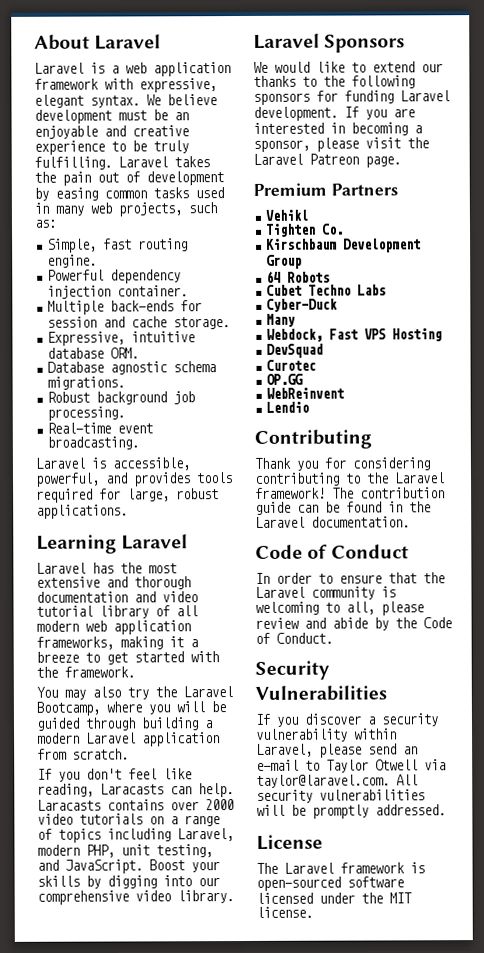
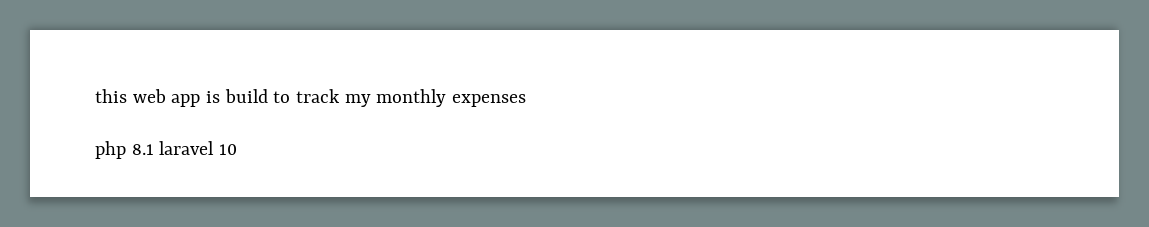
[34,34,162,50] [34,62,231,77] [34,78,217,93] [34,94,217,108] [34,109,189,124] [34,125,189,139] [34,140,189,155] [34,156,210,170] [34,171,224,186] [34,187,224,201] [34,202,217,217] [34,219,56,228] [47,238,189,253] [47,254,98,268] [47,269,182,284] [47,285,189,299] [47,300,203,315] [47,316,231,330] [47,331,196,346] [47,347,140,359] [47,361,217,375] [47,376,126,390] [47,391,196,405] [47,406,126,421] [47,422,154,434] [47,436,140,450] [35,457,190,471] [35,472,233,487] [36,488,219,503] [36,504,128,519] [36,534,189,554] [36,562,177,574] [36,576,191,590] [36,591,198,603] [36,605,198,619] [36,620,191,635] [36,636,198,650] [36,651,219,665] [36,666,135,678] [36,686,233,700] [36,701,226,716] [36,717,213,731] [37,732,220,747] [37,748,129,760] [37,768,192,782] [37,783,234,798] [37,799,234,811] [37,813,220,827] [37,828,234,843] [37,844,213,858] [37,859,220,874] [37,875,220,889] [37,890,234,905] [253,33,406,53] [253,61,443,73] [253,75,415,89] [253,90,450,105] [253,106,415,121] [253,122,422,136] [253,137,429,152] [253,153,401,168] [253,182,398,196] [265,209,309,221] [265,223,345,237] [266,238,422,253] [266,254,303,269] [266,270,331,283] [266,284,387,296] [266,298,339,312] [266,313,297,327] [266,328,443,342] [266,343,324,358] [266,359,317,371] [266,373,304,385] [266,387,345,399] [266,401,310,413] [254,429,372,449] [254,457,430,471] [254,472,445,486] [255,487,445,499] [255,501,431,515] [255,516,410,528] [255,544,409,559] [255,572,445,584] [255,586,396,600] [255,601,424,616] [255,617,452,631] [255,632,333,644] [255,660,330,680] [255,685,387,701] [255,713,439,727] [256,728,397,742] [256,743,418,758] [256,759,446,773] [256,774,418,788] [256,789,425,803] [256,804,446,819] [256,834,323,850] [256,862,425,874] [256,876,404,891] [256,892,412,904] [256,906,313,918] About Laravel // Laravel is a web application framework with expressive, elegant syntax. We believe development must be an enjoyable and creative experience to be truly fulfilling. Laravel takes the pain out of development by easing common tasks used in many web projects, such as: // Simple, fast routing engine. // Powerful dependency injection container. // Multiple back-ends for session and cache storage. // Expressive, intuitive database ORM. // Database agnostic schema migrations. // Robust background job processing. // Real-time event broadcasting. // Laravel is accessible, powerful, and provides tools required for large, robust applications. // Learning Laravel // Laravel has the most extensive and thorough documentation and video tutorial library of all modern web application frameworks, making it a breeze to get started with the framework. // You may also try the Laravel Bootcamp, where you will be guided through building a modern Laravel application from scratch. // If you don't feel like reading, Laracasts can help. Laracasts contains over 2000 video tutorials on a range of topics including Laravel, modern PHP, unit testing, and JavaScript. Boost your skills by digging into our comprehensive video library. // Laravel Sponsors // We would like to extend our thanks to the following sponsors for funding Laravel development. If you are interested in becoming a sponsor, please visit the Laravel Patreon page. // Premium Partners // Vehikl // Tighten Co. // Kirschbaum Development Group // 64 Robots // Cubet Techno Labs // Cyber-Duck // Many // Webdock, Fast VPS Hosting // DevSquad // Curotec // OP.GG // WebReinvent // Lendio // Contributing // Thank you for considering contributing to the Laravel framework! The contribution guide can be found in the Laravel documentation. // Code of Conduct // In order to ensure that the Laravel community is welcoming to all, please review and abide by the Code of Conduct. // Security Vulnerabilities // If you discover a security vulnerability within Laravel, please send an e-mail to Taylor Otwell via taylor@laravel.com. All security vulnerabilities will be promptly addressed. // License // The Laravel framework is open-sourced software licensed under the MIT license. -> [95,89,527,107] [95,141,238,159] this web app is build to track my monthly expenses // php 8.1 laravel 10

